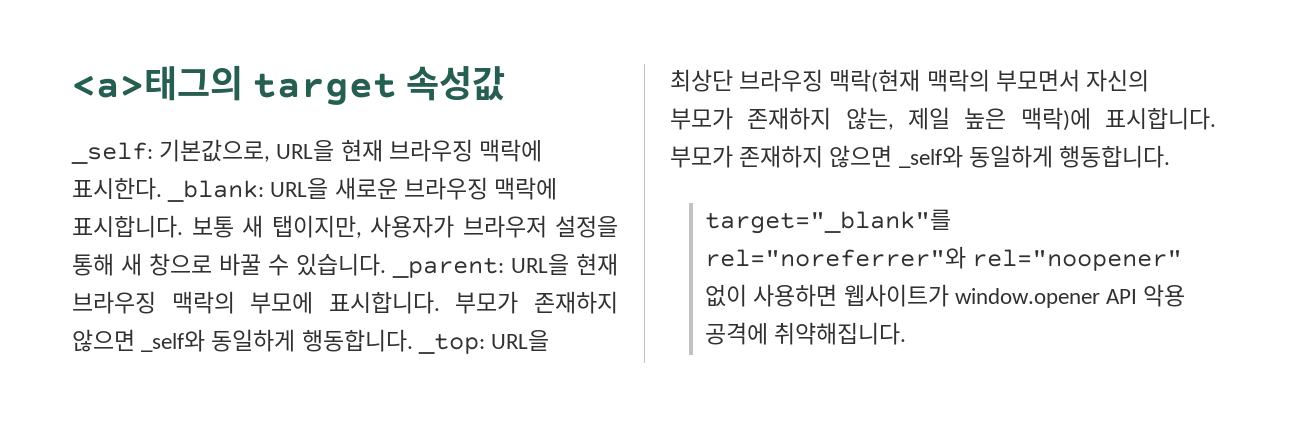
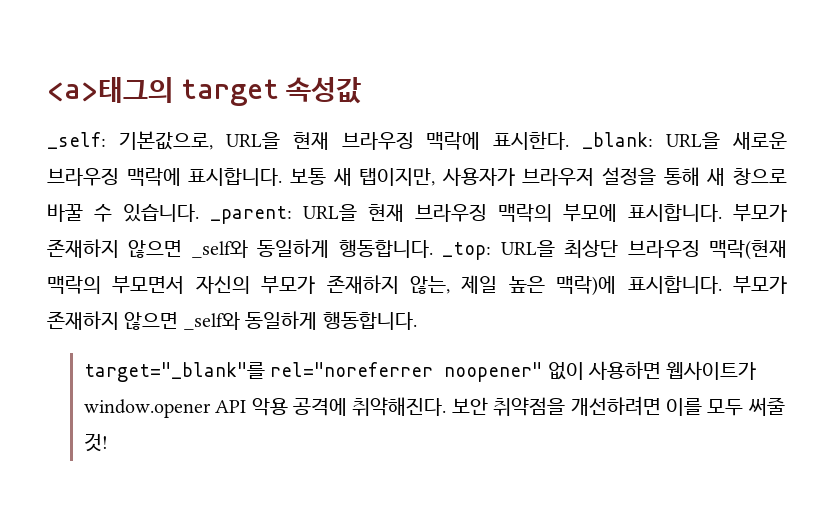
[705,246,1183,271] rel="noreferrer"와 rel="noopener" -> [270,362,543,382] rel="noreferrer noopener"
[774,322,907,345] 취약해집니다. -> [352,396,785,416] [83,433,108,452] 취약해진다. 보안 취약점을 개선하려면 이를 모두 써줄 것!

